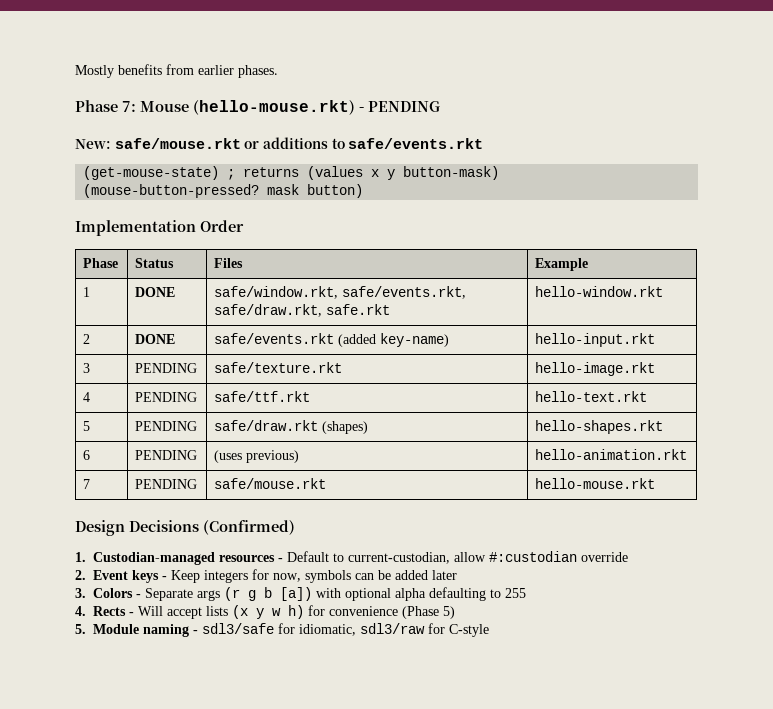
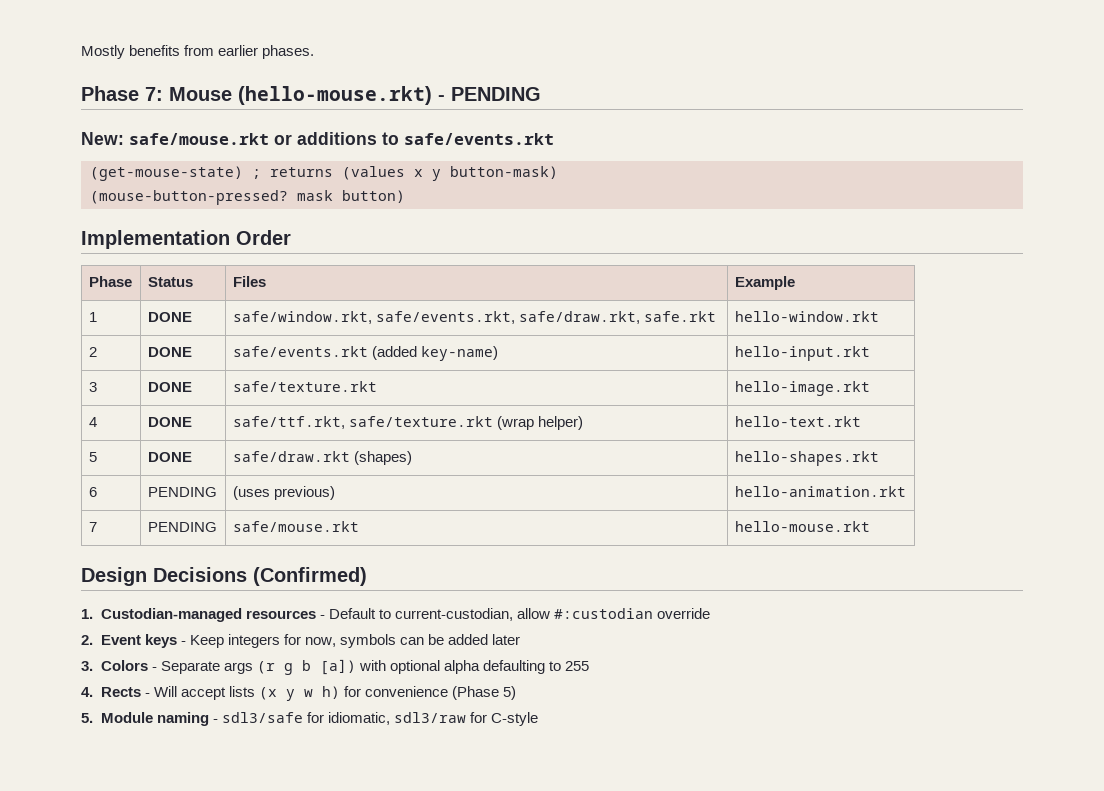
[135,363,198,373] PENDING -> [147,382,192,392] DONE
[135,392,198,402] [214,391,311,402] PENDING | safe/ttf.rkt -> [147,417,192,427] [232,416,583,430] DONE | safe/ttf.rkt, safe/texture.rkt (wrap helper)
[135,421,198,431] PENDING -> [147,452,192,462] DONE

